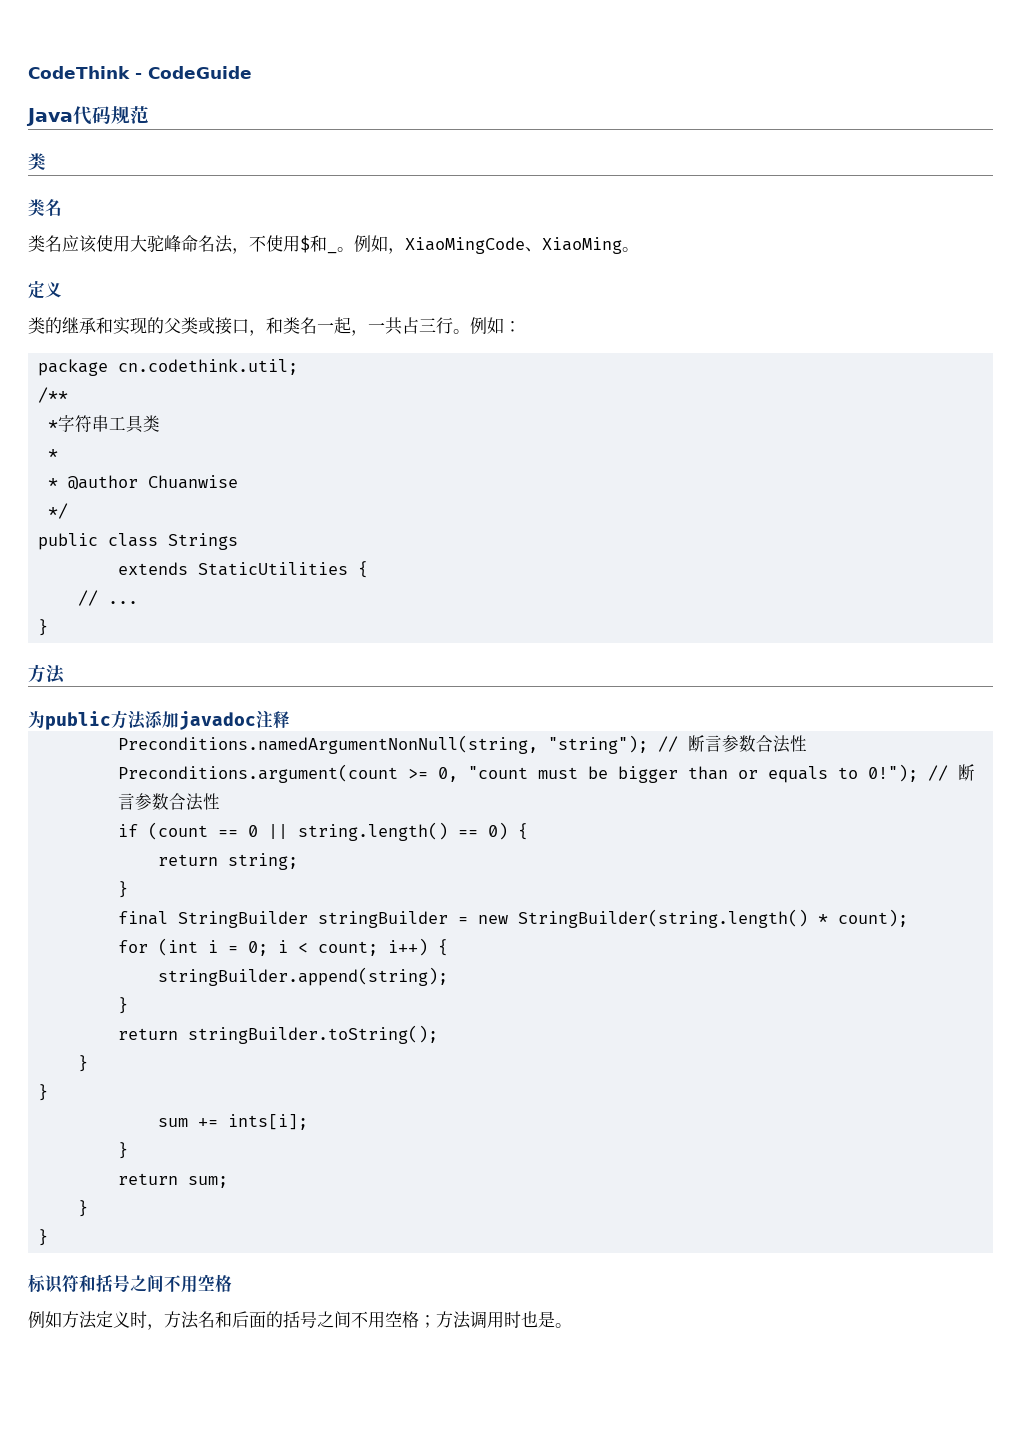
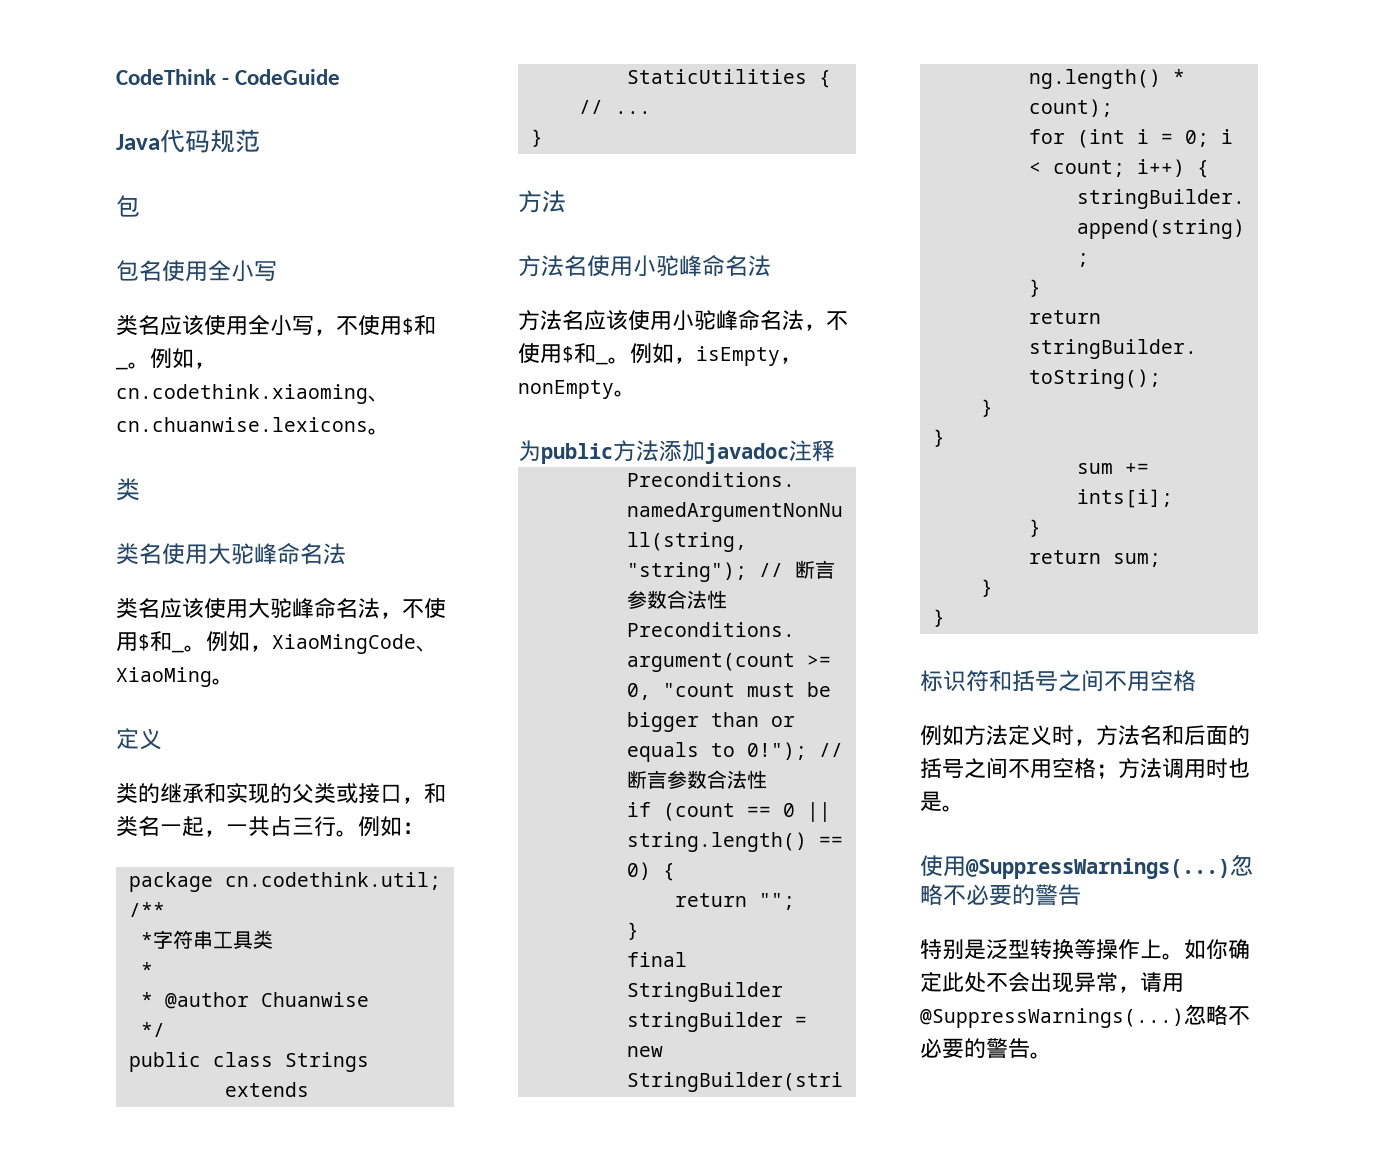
[28,153,46,170] [28,199,62,216] 类 // 类名 -> [116,195,140,217] [116,260,277,282] [116,315,436,336] [116,348,216,370] [116,384,390,404] [116,417,390,435] [116,478,140,501] [116,543,346,565] 包 // 包名使用全小写 // 类名应该使用全小写，不使用$和_。例如，cn.codethink.xiaoming、cn.chuanwise.lexicons。 // 类 // 类名使用大驼峰命名法
(65, 674) none -> [518,255,771,277] [518,309,848,331] [518,343,802,366] [518,380,636,399] // 方法名使用小驼峰命名法 // 方法名应该使用小驼峰命名法，不使用$和_。例如，isEmpty，nonEmpty。
[228,853,299,870] string; -> [758,893,795,910] "";
(572, 1325) none -> [920,855,1253,879] [920,884,1081,906] [920,939,1250,960] [920,972,1184,993] [920,1004,1250,1028] [920,1038,1052,1059] // 使用@SuppressWarnings(...)忽略不必要的警告 // 特别是泛型转换等操作上。如你确定此处不会出现异常，请用@SuppressWarnings(...)忽略不必要的警告。

